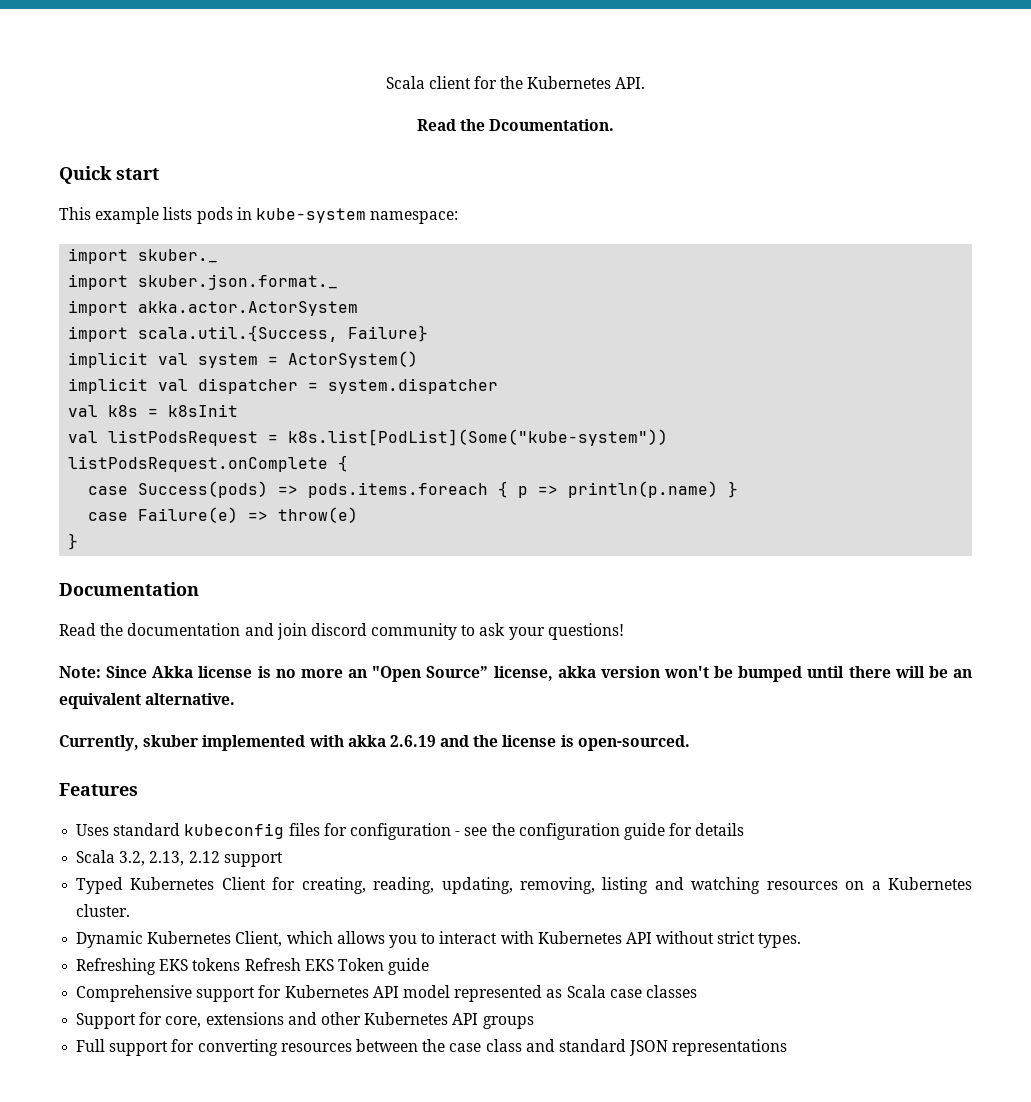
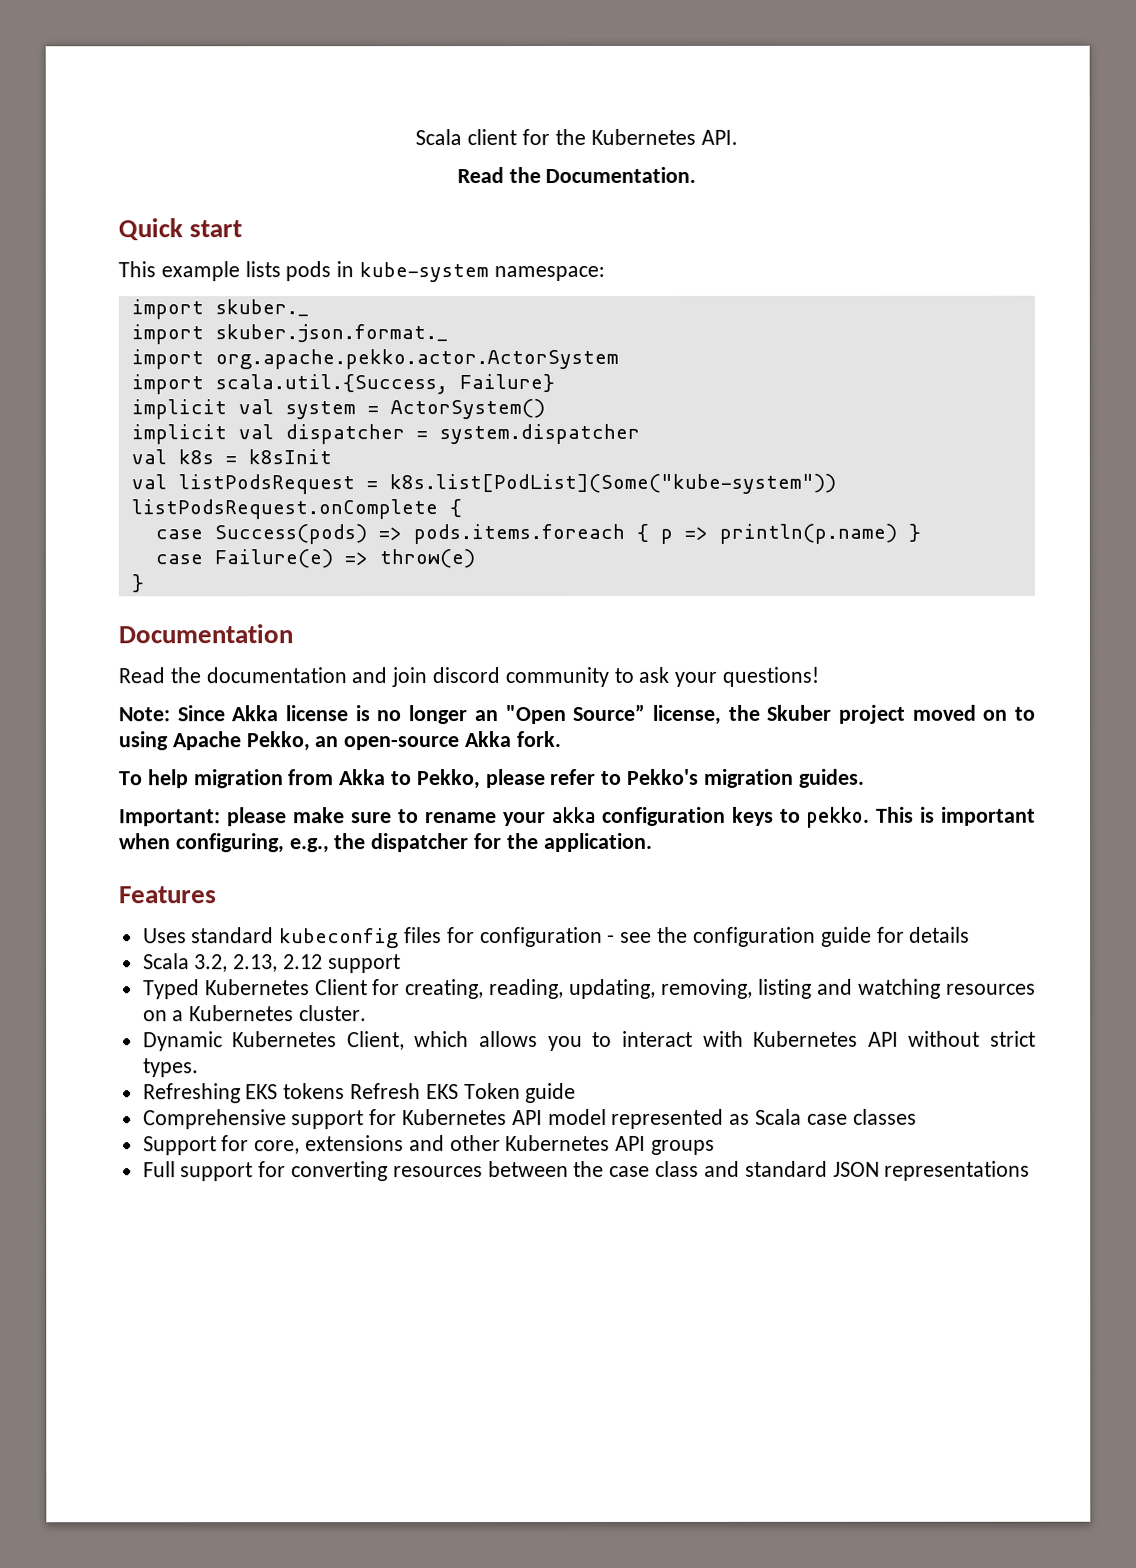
[489,119,615,131] Dcoumentation. -> [545,166,697,184] Documentation.
[138,301,359,316] akka.actor.ActorSystem -> [214,348,619,370] org.apache.pekko.actor.ActorSystem
[300,669,343,678] more -> [408,705,468,725] longer
[557,666,972,682] [59,693,236,709] [59,735,690,751] akka version won't be bumped until there will be an equivalent alternative. // Currently, skuber implemented with akka 2.6.19 and the license is open-sourced. -> [727,704,1035,724] [118,731,561,752] [118,768,865,790] [119,806,1037,828] [119,832,653,854] the Skuber project moved on to using Apache Pekko, an open-source Akka fork. // To help migration from Akka to Pekko, please refer to Pekko's migration guides. // Important: please make sure to rename your akka configuration keys to pekko. This is important when configuring, e.g., the dispatcher for the application.

